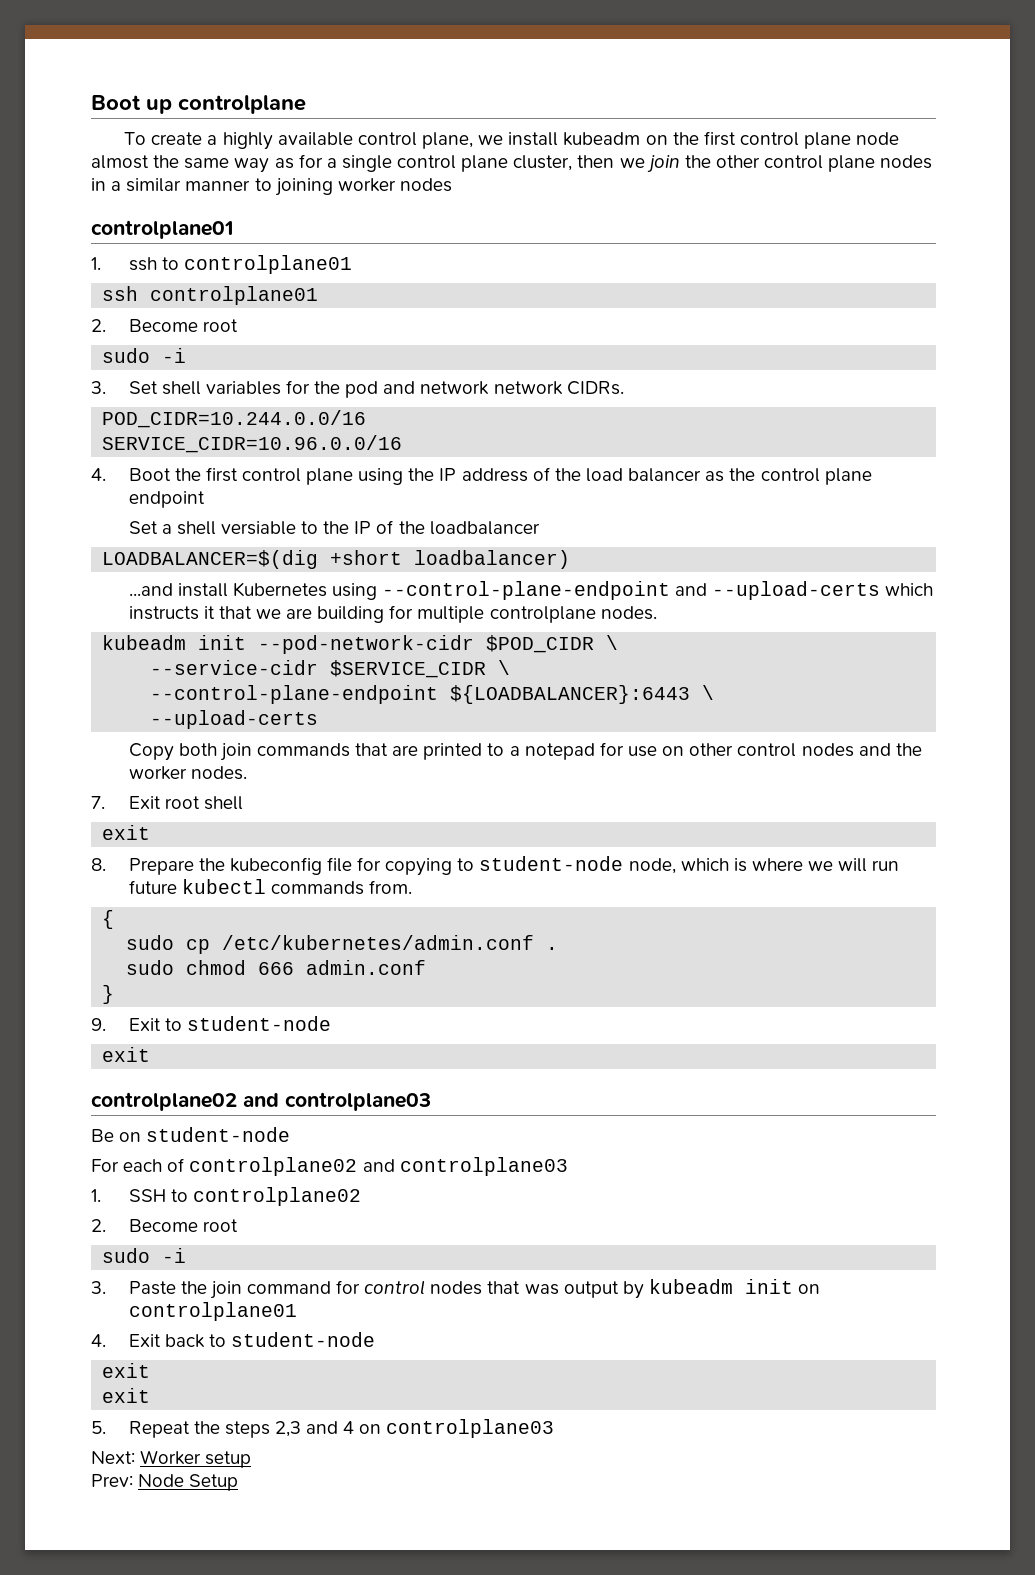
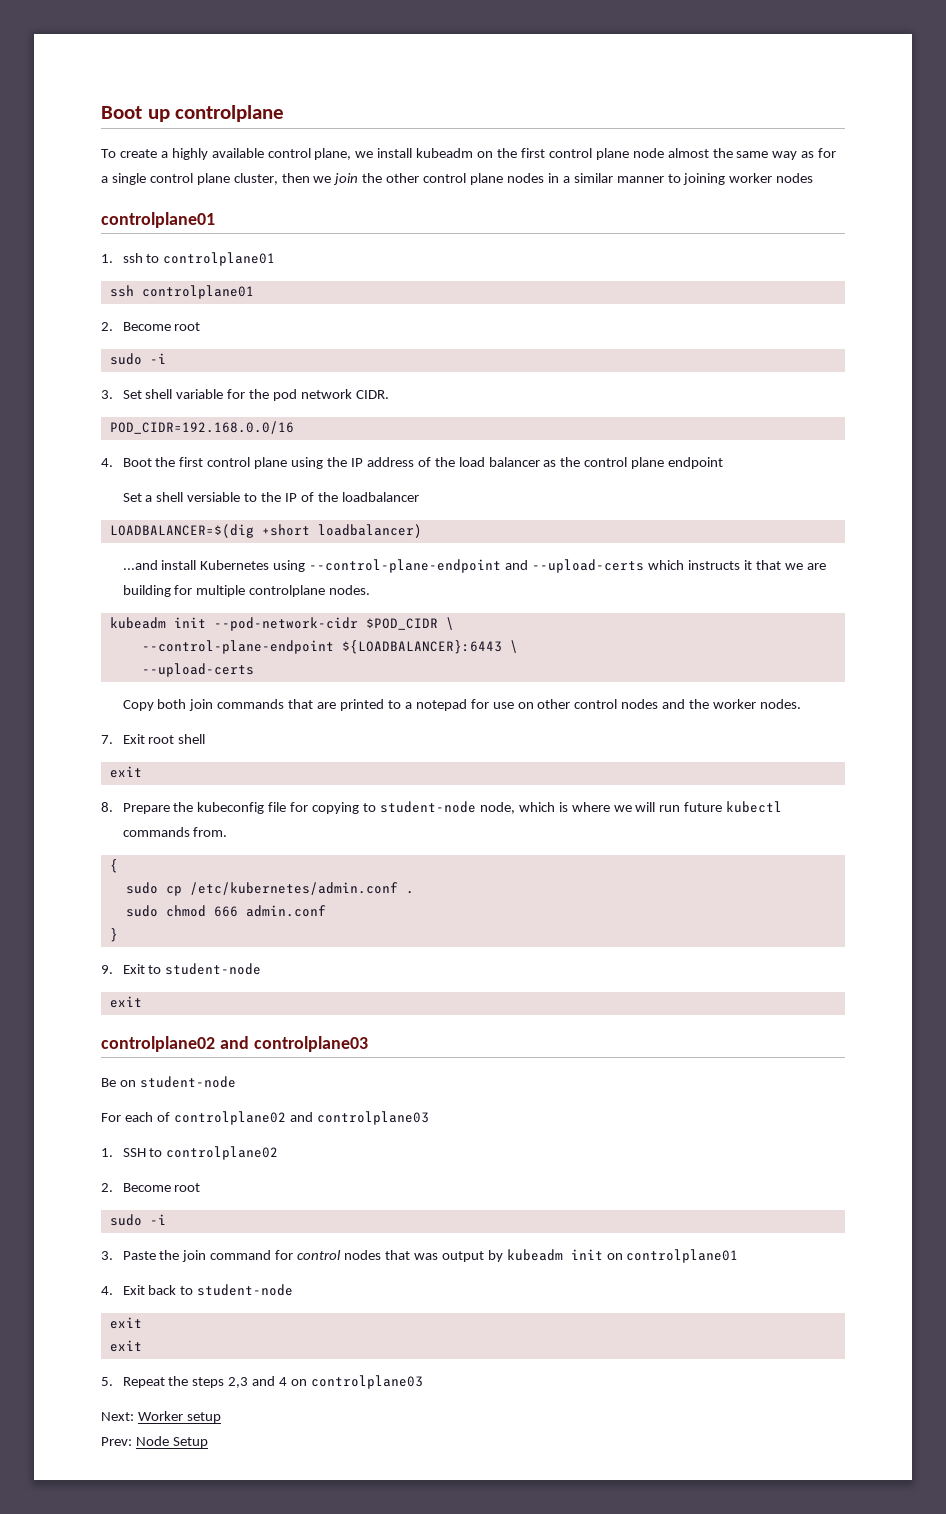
[205,381,281,395] variables -> [176,389,224,399] variable
[383,381,624,395] [102,410,367,428] [102,435,403,453] and network network CIDRs. // POD_CIDR=10.244.0.0/16 // SERVICE_CIDR=10.96.0.0/16 -> [301,389,389,399] [109,421,294,434] network CIDR. // POD_CIDR=192.168.0.0/16
[150,660,511,678] // --service-cidr $SERVICE_CIDR \ -> (454, 623) none

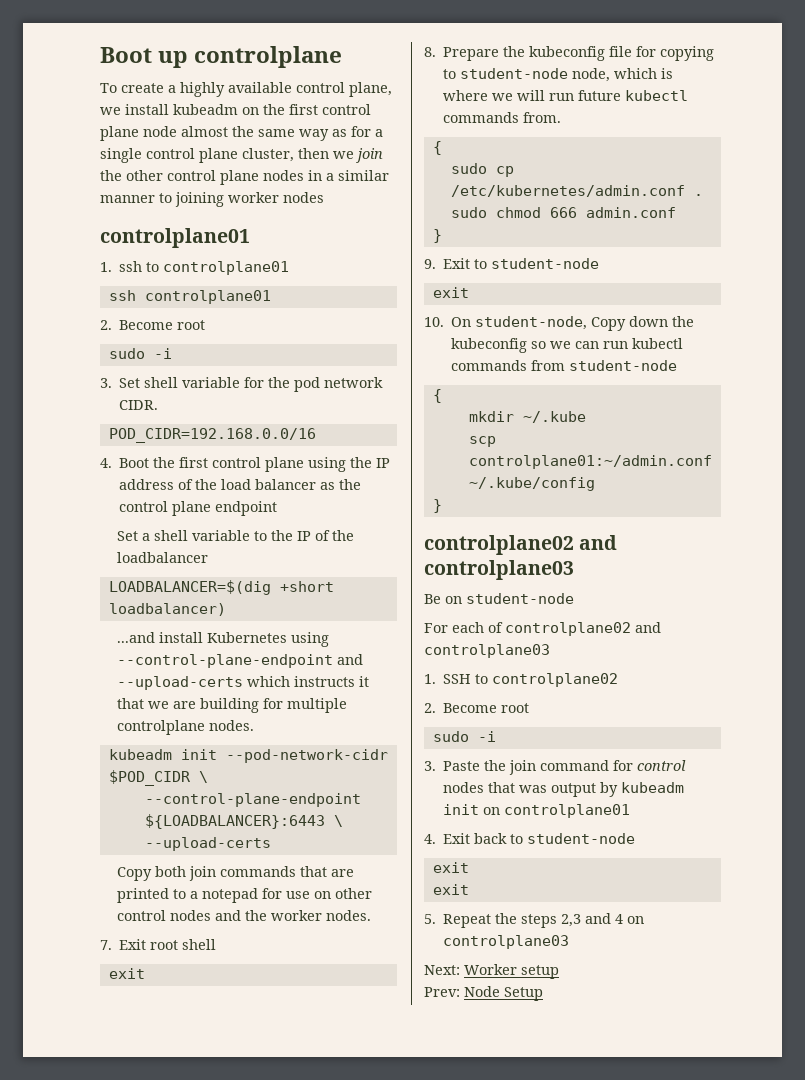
[187,492,241,502] versiable -> [191,530,250,541] variable
(142, 1002) none -> [424,316,695,331] [451,338,684,353] [451,360,678,371] [432,389,442,403] [468,411,586,423] [468,436,496,447] [468,455,712,469] [468,477,595,491] [432,499,442,513] // 10. On student-node, Copy down the kubeconfig so we can run kubectl commands from student-node // { // mkdir ~/.kube // scp controlplane01:~/admin.conf ~/.kube/config // }

